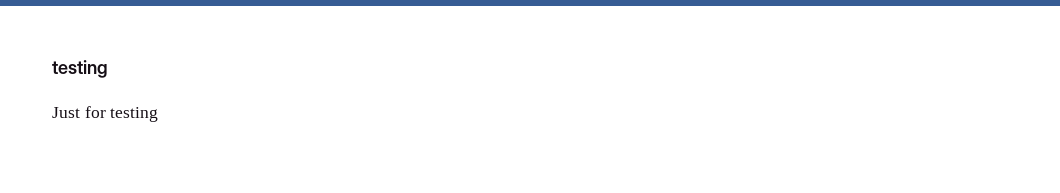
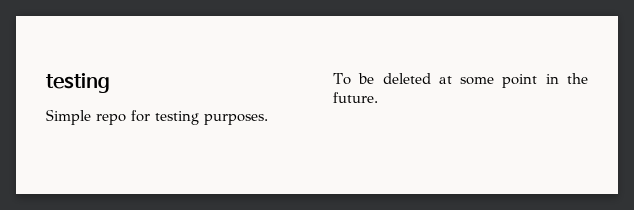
[52,106,159,122] Just for testing -> [46,109,268,125] [333,73,588,88] [333,92,378,103] Simple repo for testing purposes. // To be deleted at some point in the future.

